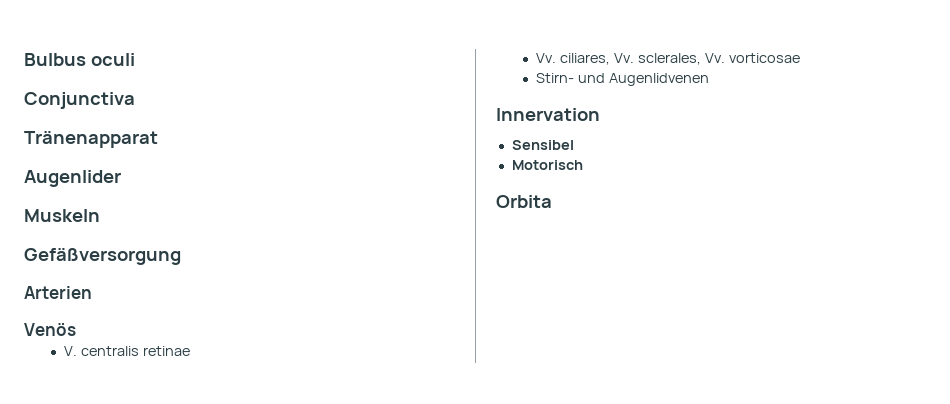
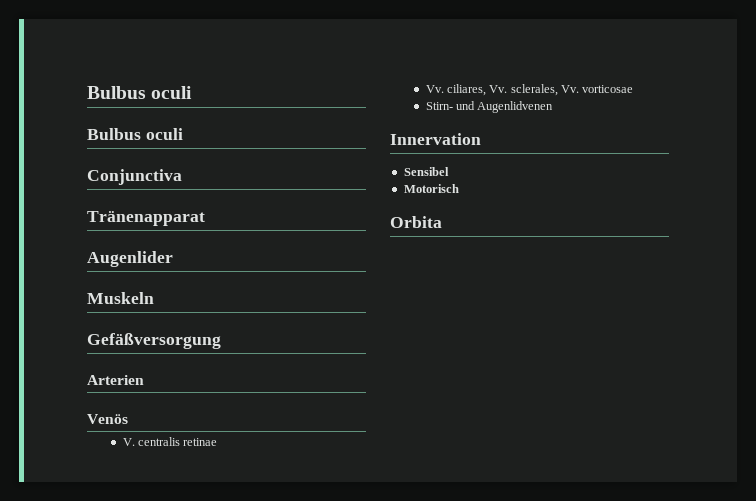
[24,53,135,66] Bulbus oculi -> [87,86,193,99] [87,128,183,140] Bulbus oculi // Bulbus oculi

